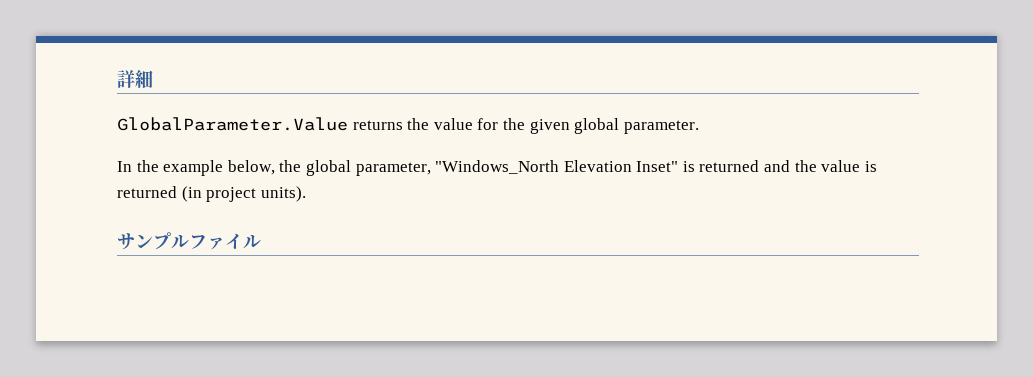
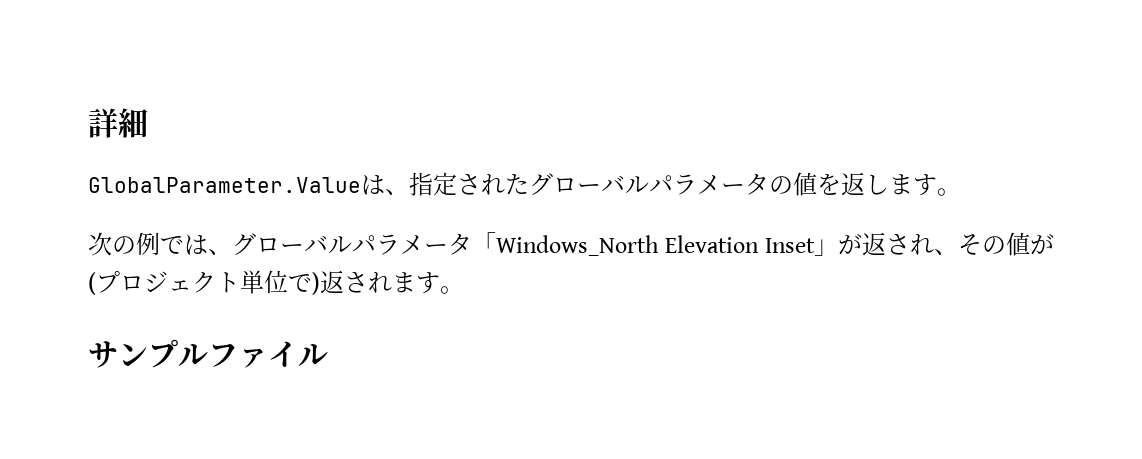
[352,118,699,134] [117,160,877,176] [117,186,306,202] returns the value for the given global parameter. // In the example below, the global parameter, "Windows_North Elevation Inset" is returned and the value is returned (in project units). -> [361,172,961,196] [88,232,1054,256] [88,270,464,295] は、指定されたグローバルパラメータの値を返します。 // 次の例では、グローバルパラメータ「Windows_North Elevation Inset」が返され、その値が(プロジェクト単位で)返されます。

